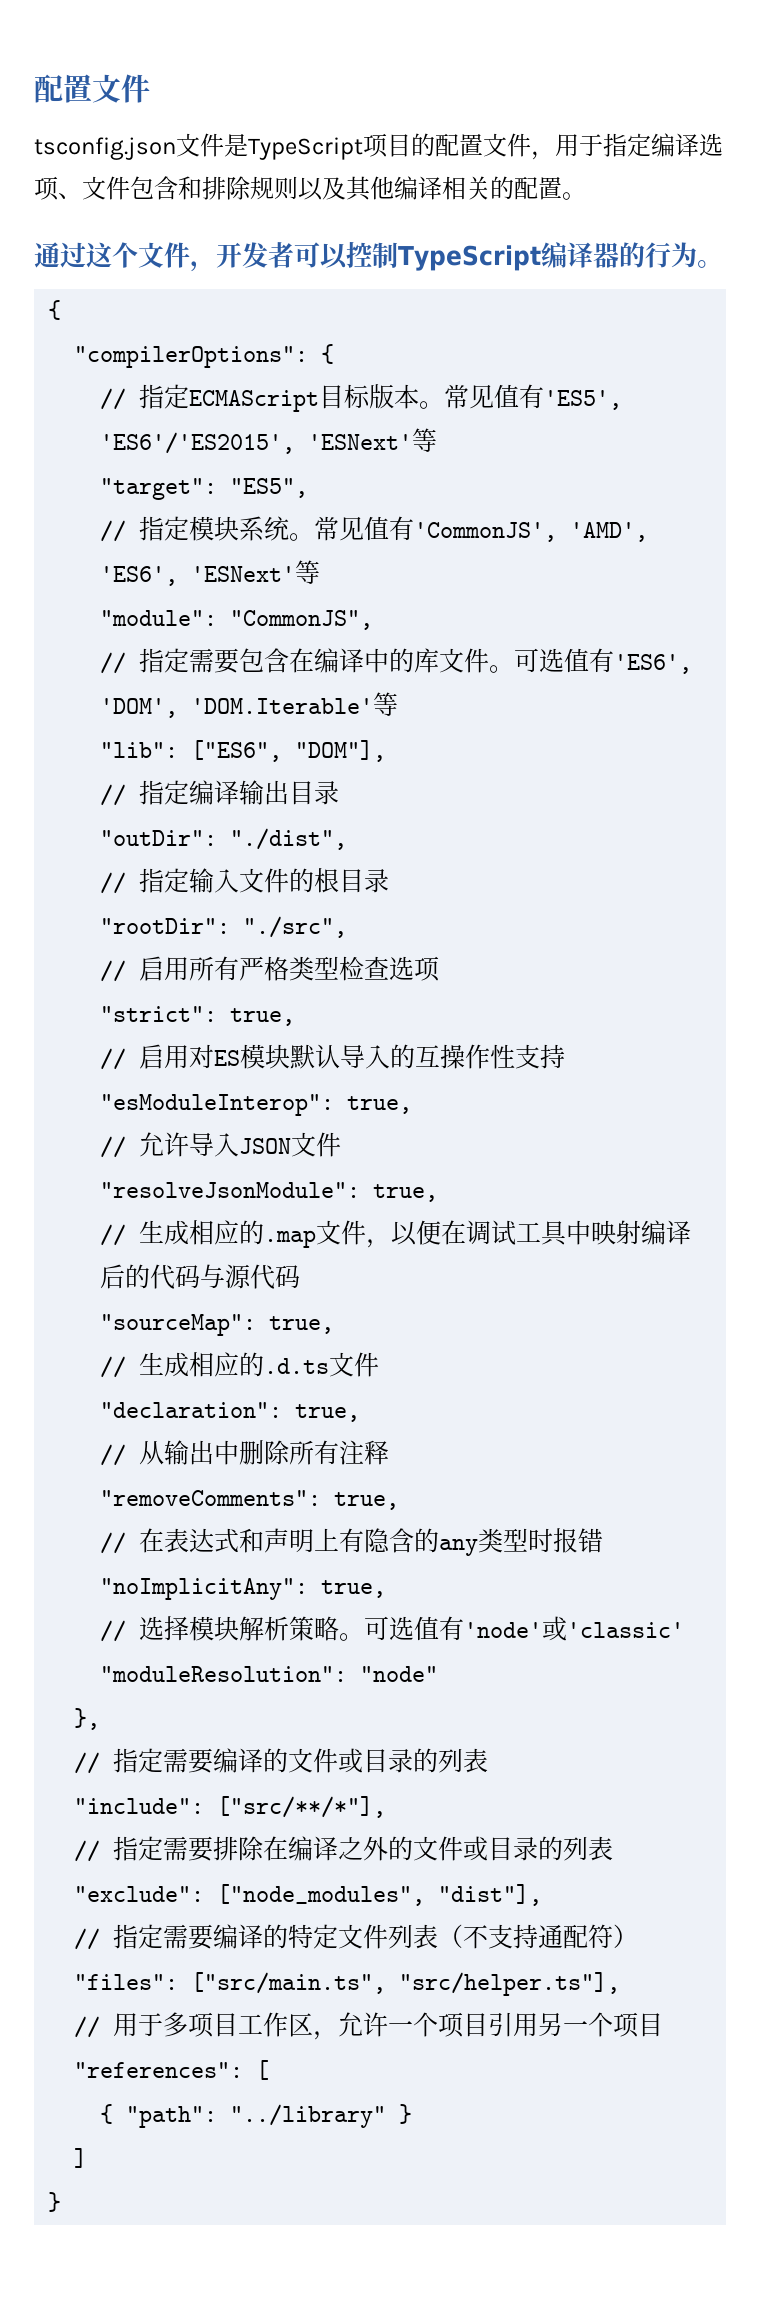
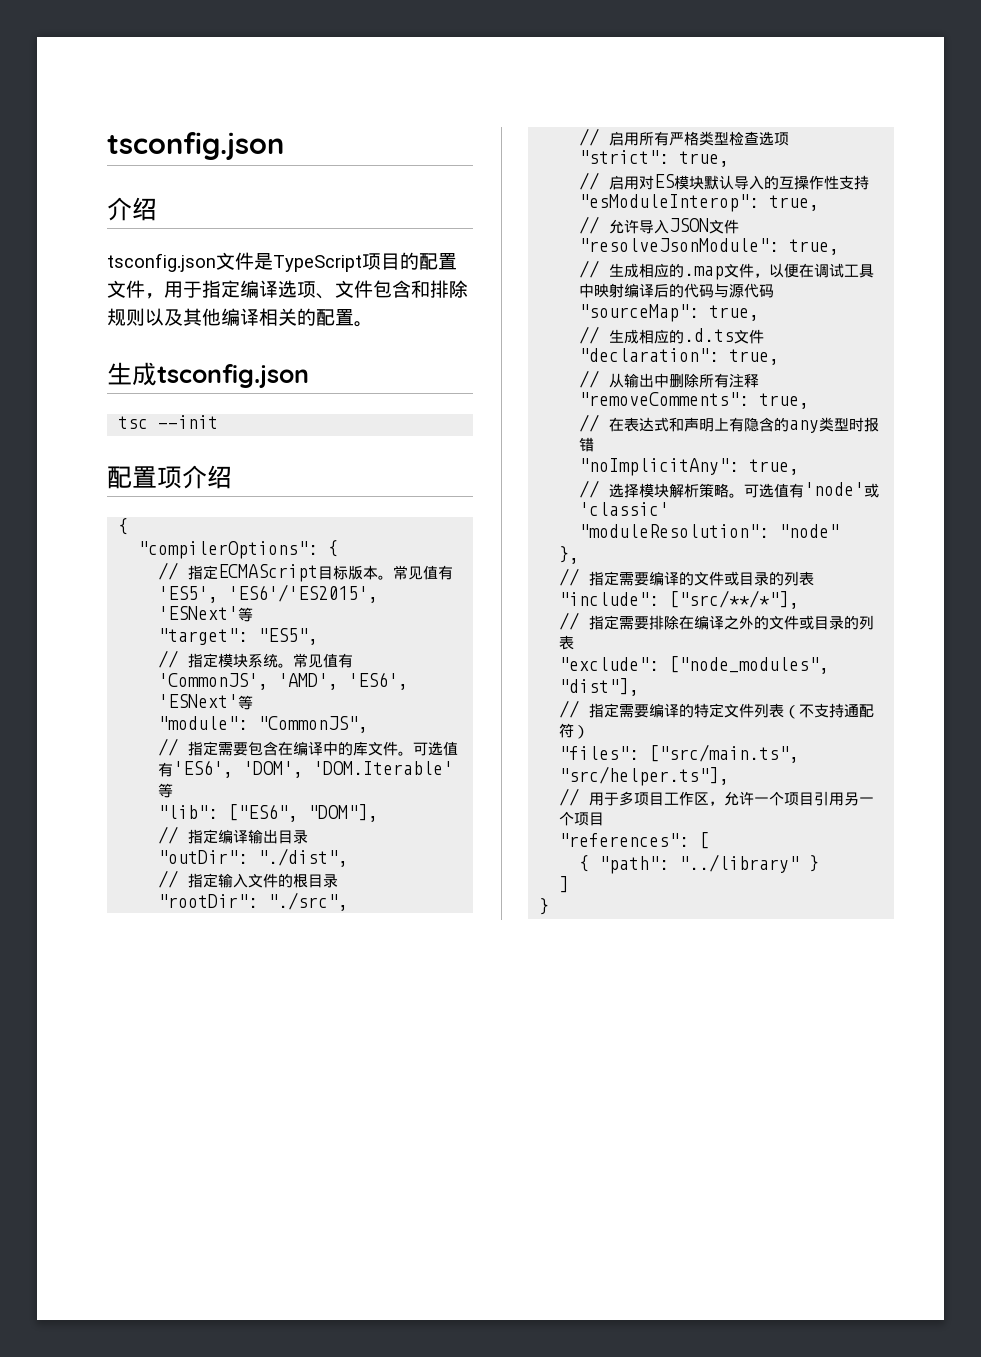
[34,74,150,103] 配置文件 -> [107,132,284,160] [107,197,157,221] tsconfig.json // 介绍
[34,241,723,272] 通过这个文件，开发者可以控制TypeScript编译器的行为。 -> [107,362,309,388] [118,415,219,429] [107,465,232,489] 生成tsconfig.json // tsc --init // 配置项介绍

